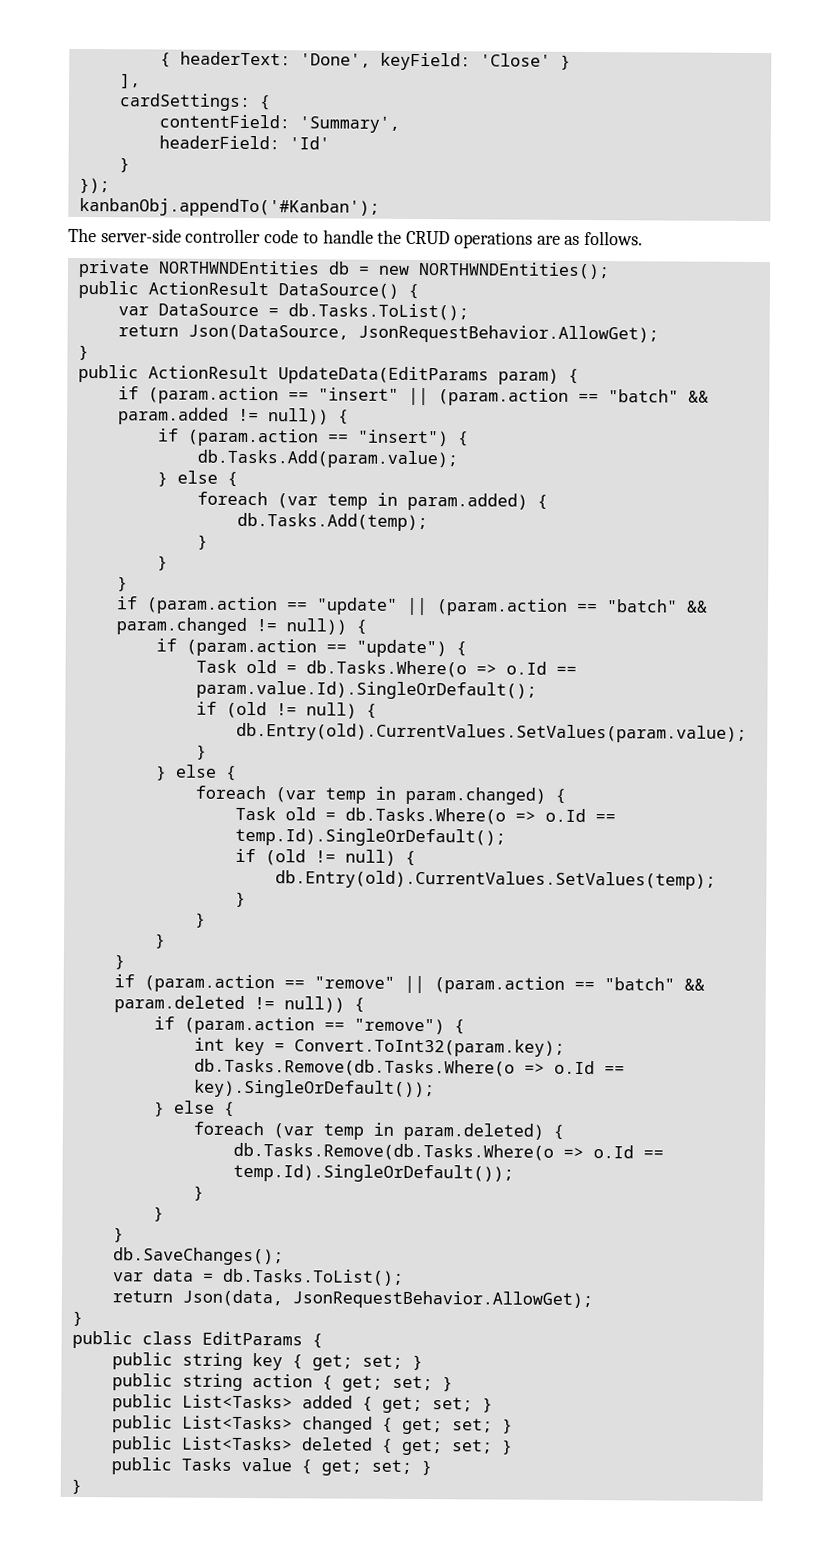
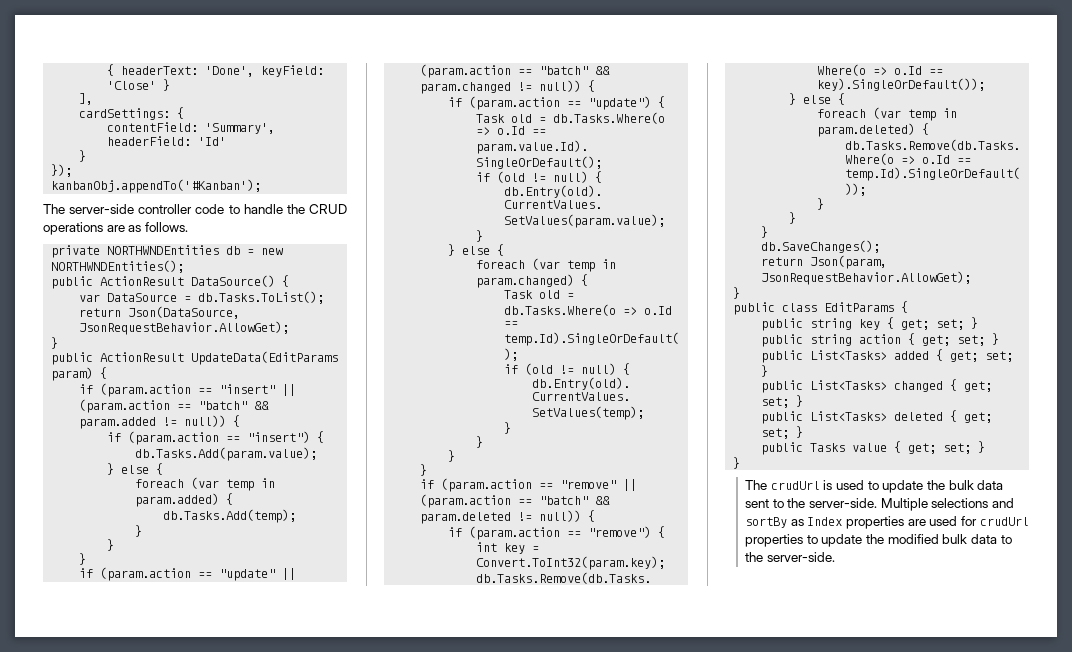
[112,1268,404,1286] [111,1289,283,1307] // var data = db.Tasks.ToList(); // return Json(data, -> [761,255,888,269] // return Json(param,
(82, 1486) none -> [745,480,1004,493] [745,498,1014,511] [745,516,1029,529] [745,534,1012,547] [745,552,835,562] // The crudUrl is used to update the bulk data sent to the server-side. Multiple selections and sortBy as Index properties are used for crudUrl properties to update the modified bulk data to the server-side.

